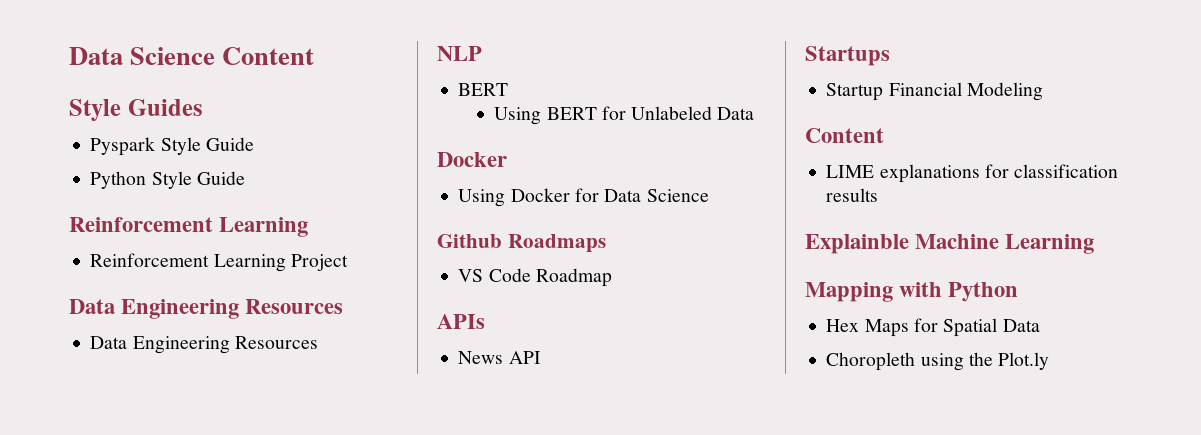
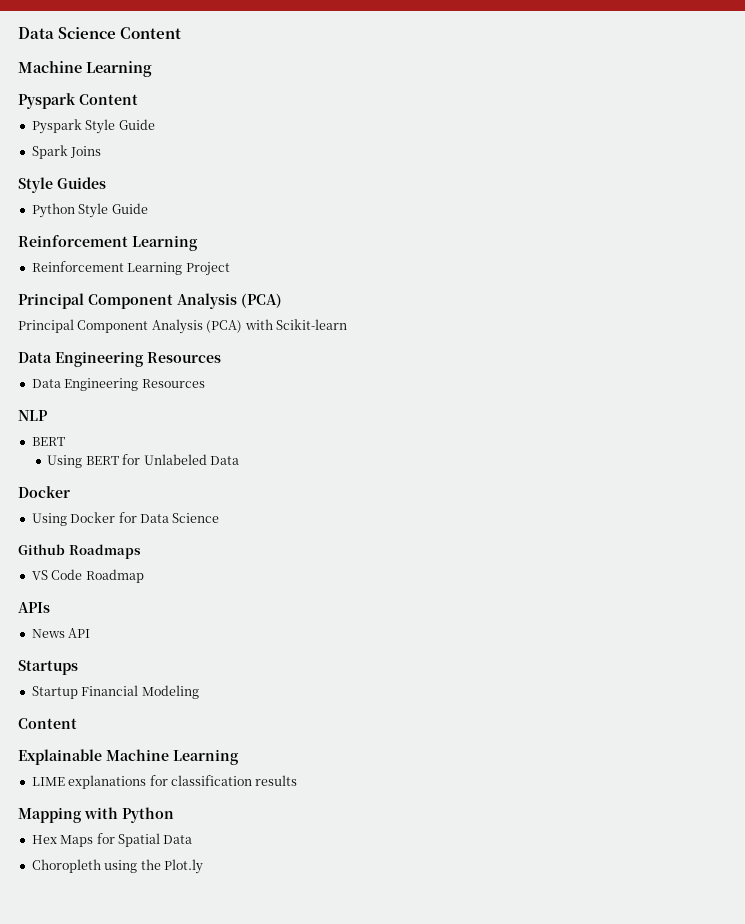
[69,99,203,121] Style Guides -> [18,61,152,77] [18,93,138,109] Machine Learning // Pyspark Content
(254, 144) none -> [31,145,102,159] [18,177,106,193] // Spark Joins // Style Guides
(348, 262) none -> [18,293,282,309] [18,319,347,334] // Principal Component Analysis (PCA) // Principal Component Analysis (PCA) with Scikit-learn
(884, 135) none -> [18,749,239,765] // Explainable Machine Learning
[805,234,1095,254] // Explainble Machine Learning -> (298, 780) none

